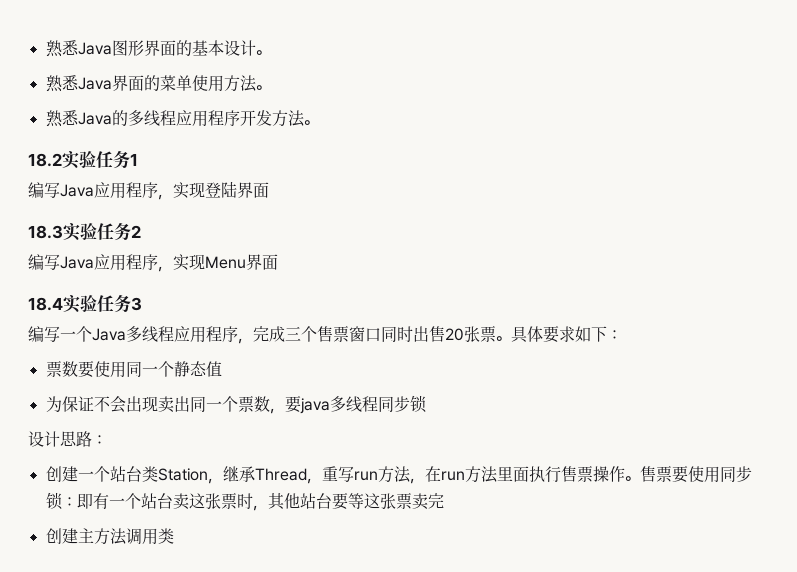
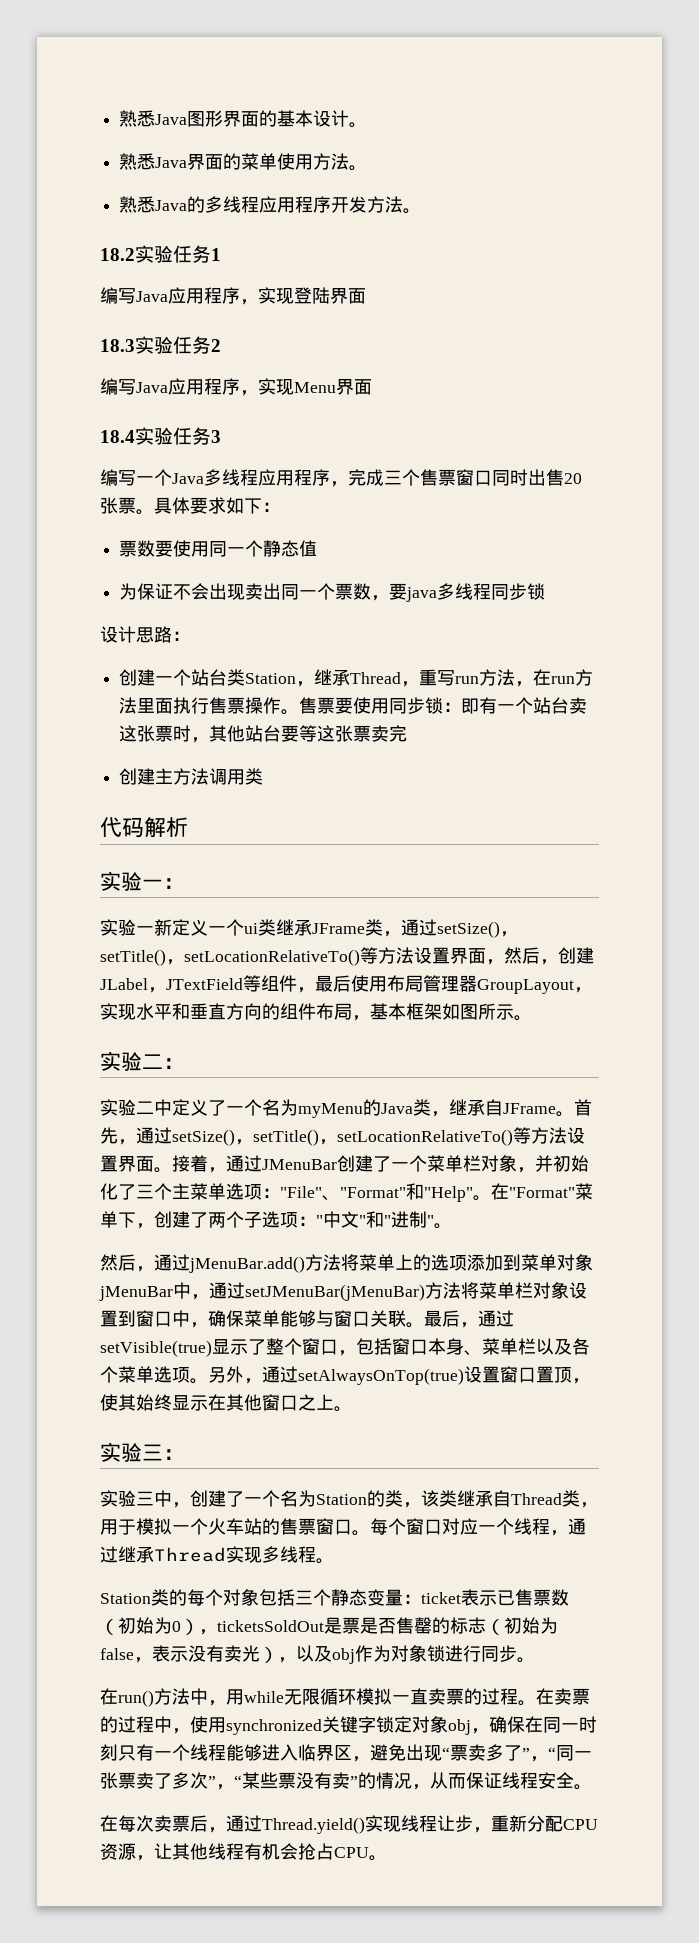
(174, 536) none -> [100,817,188,838] [100,871,184,891] [100,919,518,938] [100,947,594,966] [100,975,592,994] [100,1003,532,1021] [100,1051,184,1071] [100,1099,592,1118] [100,1127,585,1146] [100,1155,589,1173] [100,1183,593,1202] [100,1211,452,1229] [100,1254,593,1273] [99,1282,587,1301] [100,1310,514,1328] [100,1338,590,1357] [100,1366,590,1385] [100,1394,352,1412] [100,1442,184,1462] [100,1490,598,1508] [100,1518,586,1536] [100,1546,334,1564] [100,1589,569,1606] [100,1617,558,1635] [100,1645,535,1664] [100,1688,590,1707] [100,1716,597,1735] [100,1744,592,1762] [100,1772,592,1790] [100,1815,598,1834] [100,1843,387,1861] // 代码解析 // 实验一： // 实验一新定义一个ui类继承JFrame类，通过setSize()，setTitle()，setLocationRelativeTo()等方法设置界面，然后，创建JLabel，JTextField等组件，最后使用布局管理器GroupLayout，实现水平和垂直方向的组件布局，基本框架如图所示。 // 实验二： // 实验二中定义了一个名为myMenu的Java类，继承自JFrame。首先，通过setSize()，setTitle()，setLocationRelativeTo()等方法设置界面。接着，通过JMenuBar创建了一个菜单栏对象，并初始化了三个主菜单选项："File"、"Format"和"Help"。在"Format"菜单下，创建了两个子选项："中文"和"进制"。 // 然后，通过jMenuBar.add()方法将菜单上的选项添加到菜单对象jMenuBar中，通过setJMenuBar(jMenuBar)方法将菜单栏对象设置到窗口中，确保菜单能够与窗口关联。最后，通过setVisible(true)显示了整个窗口，包括窗口本身、菜单栏以及各个菜单选项。另外，通过setAlwaysOnTop(true)设置窗口置顶，使其始终显示在其他窗口之上。 // 实验三： // 实验三中，创建了一个名为Station的类，该类继承自Thread类，用于模拟一个火车站的售票窗口。每个窗口对应一个线程，通过继承Thread实现多线程。 // Station类的每个对象包括三个静态变量：ticket表示已售票数（初始为0），ticketsSoldOut是票是否售罄的标志（初始为false，表示没有卖光），以及obj作为对象锁进行同步。 // 在run()方法中，用while无限循环模拟一直卖票的过程。在卖票的过程中，使用synchronized关键字锁定对象obj，确保在同一时刻只有一个线程能够进入临界区，避免出现“票卖多了”，“同一张票卖了多次”，“某些票没有卖”的情况，从而保证线程安全。 // 在每次卖票后，通过Thread.yield()实现线程让步，重新分配CPU资源，让其他线程有机会抢占CPU。

